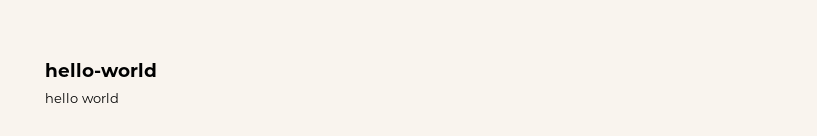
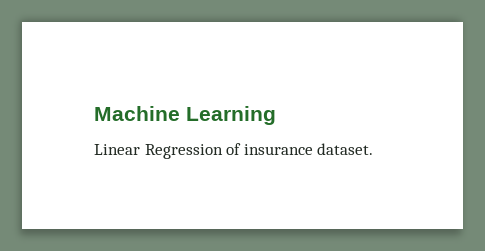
[45,63,157,77] [45,93,119,103] hello-world // hello world -> [94,106,276,125] [94,143,374,159] Machine Learning // Linear Regression of insurance dataset.

